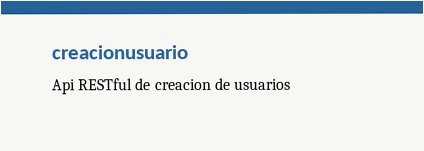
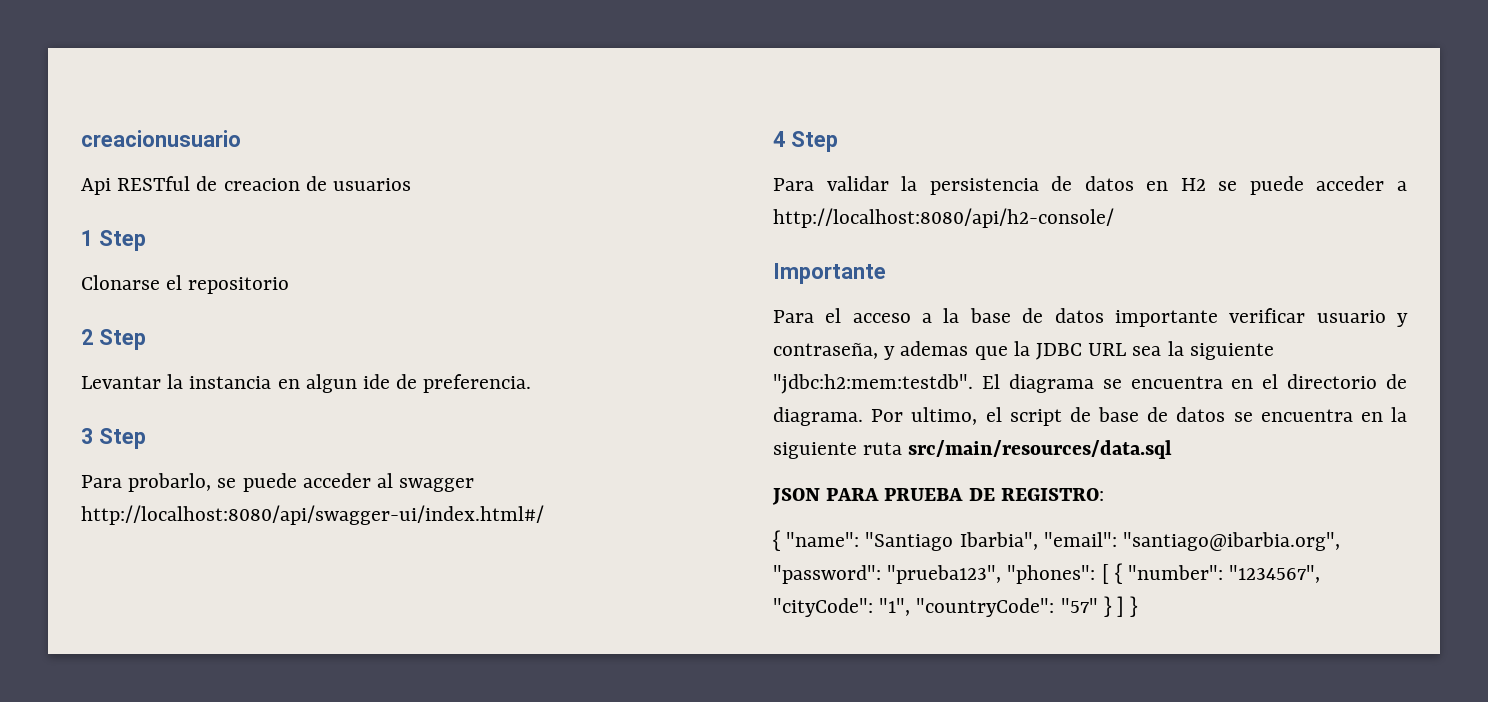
(291, 84) none -> [81,230,146,251] [81,275,290,294] [81,329,146,350] [81,374,532,393] [81,428,146,449] [81,473,475,492] [81,505,544,525] [773,131,838,152] [773,176,1407,195] [773,208,1114,228] [773,263,886,284] [773,308,1408,327] [773,341,1274,360] [773,374,1407,394] [773,407,1407,426] [773,440,1173,459] [772,488,1104,505] [773,530,1341,551] [773,563,1321,584] [773,596,1139,617] // 1 Step // Clonarse el repositorio // 2 Step // Levantar la instancia en algun ide de preferencia. // 3 Step // Para probarlo, se puede acceder al swagger http://localhost:8080/api/swagger-ui/index.html#/ // 4 Step // Para validar la persistencia de datos en H2 se puede acceder a http://localhost:8080/api/h2-console/ // Importante // Para el acceso a la base de datos importante verificar usuario y contraseña, y ademas que la JDBC URL sea la siguiente "jdbc:h2:mem:testdb". El diagrama se encuentra en el directorio de diagrama. Por ultimo, el script de base de datos se encuentra en la siguiente ruta src/main/resources/data.sql // JSON PARA PRUEBA DE REGISTRO: // { "name": "Santiago Ibarbia", "email": "santiago@ibarbia.org", "password": "prueba123", "phones": [ { "number": "1234567", "cityCode": "1", "countryCode": "57" } ] }

